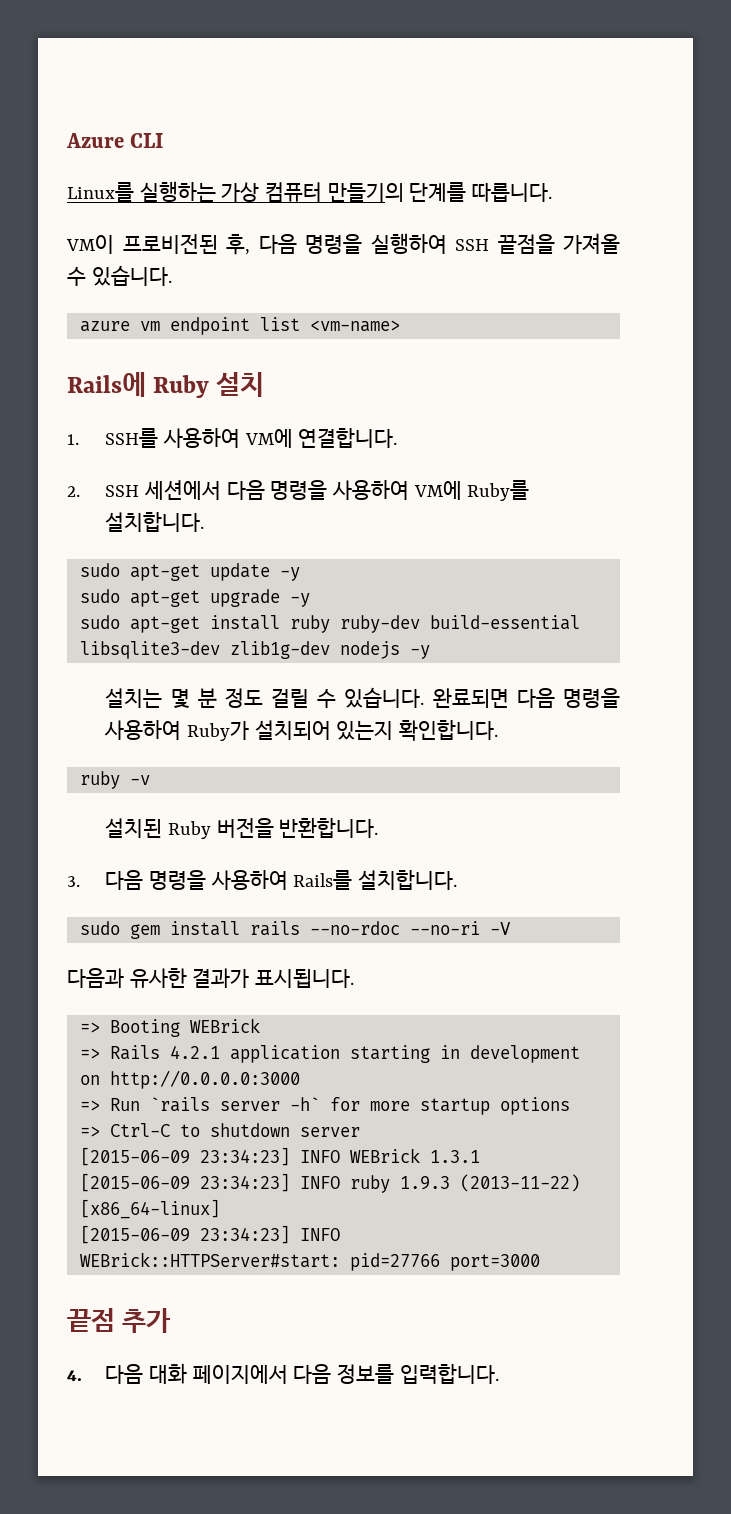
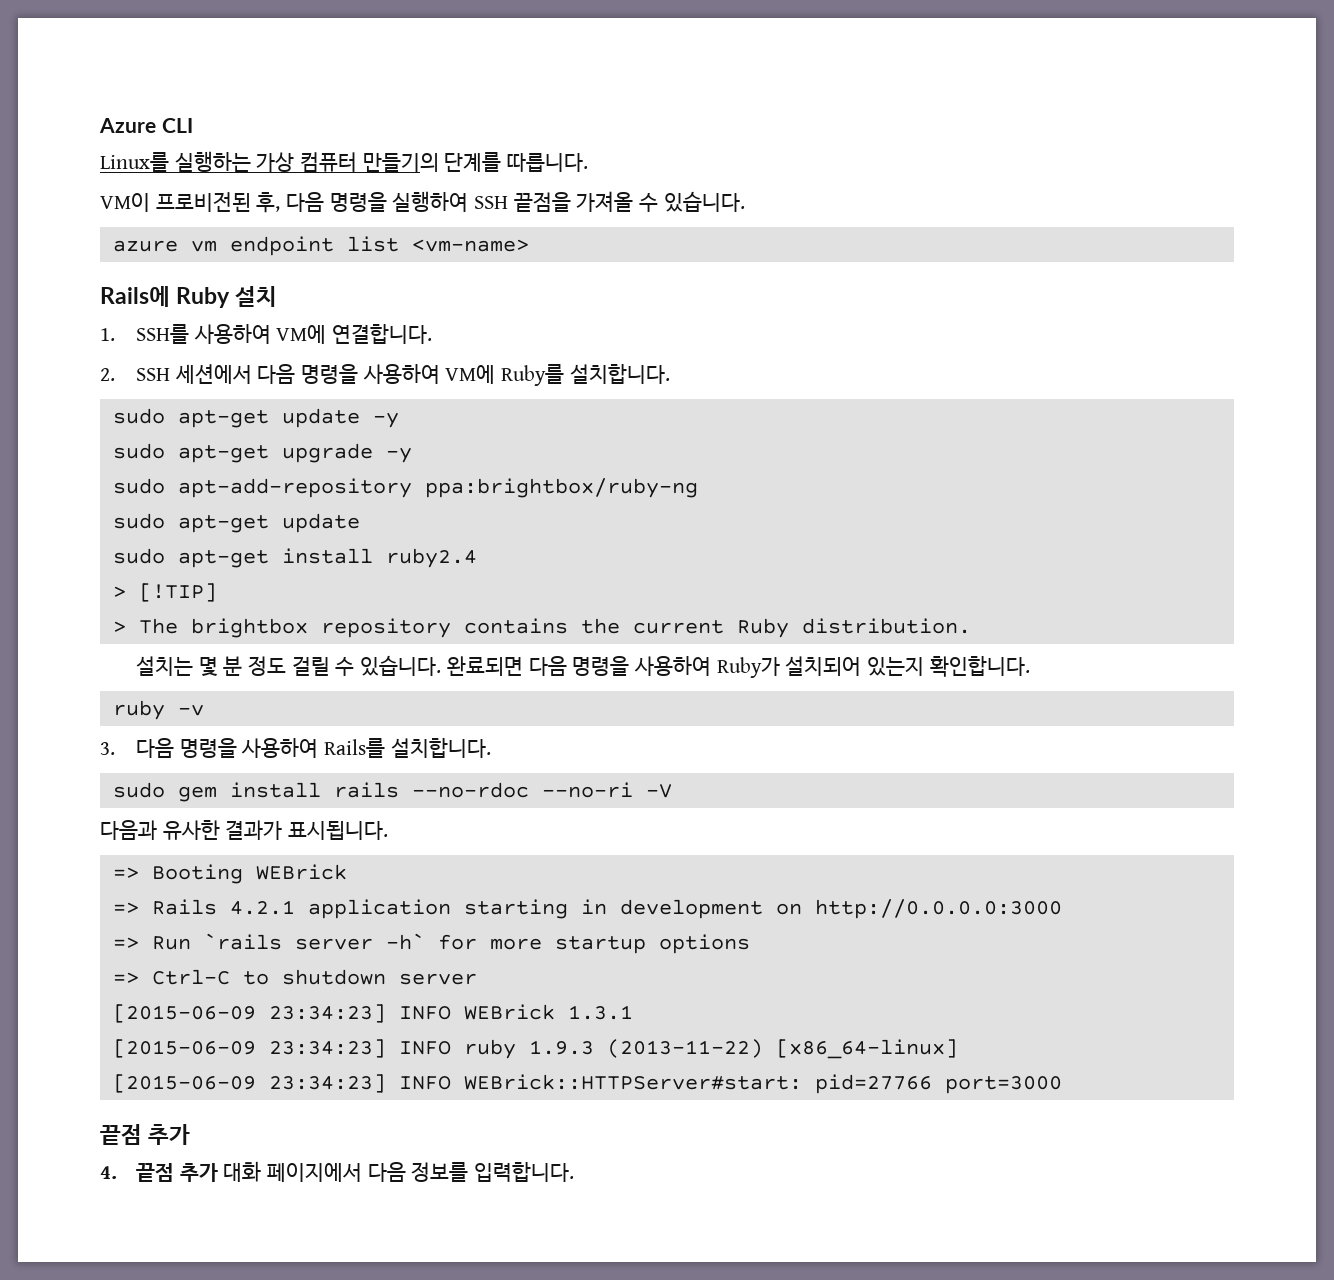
[129,615,580,633] [79,641,430,659] apt-get install ruby ruby-dev build-essential libsqlite3-dev zlib1g-dev nodejs -y -> [177,478,698,498] [112,513,360,533] [112,548,477,568] [112,583,217,602] [112,618,971,638] apt-add-repository ppa:brightbox/ruby-ng // sudo apt-get update // sudo apt-get install ruby2.4 // > [!TIP] // > The brightbox repository contains the current Ruby distribution.
[105,817,379,839] // 설치된 Ruby 버전을 반환합니다. -> (204, 710) none
[105,1364,144,1384] 다음 -> [136,1163,218,1182] 끝점 추가

